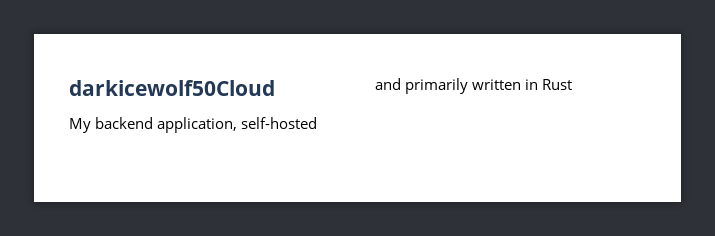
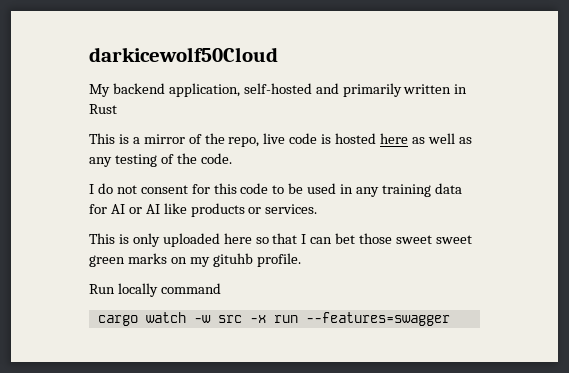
(573, 84) none -> [89,133,472,147] [89,153,232,167] [89,183,462,197] [89,203,318,217] [89,233,472,247] [89,253,301,267] [89,283,221,297] [97,312,450,326] // This is a mirror of the repo, live code is hosted here as well as any testing of the code. // I do not consent for this code to be used in any training data for AI or AI like products or services. // This is only uploaded here so that I can bet those sweet sweet green marks on my gituhb profile. // Run locally command // cargo watch -w src -x run --features=swagger

